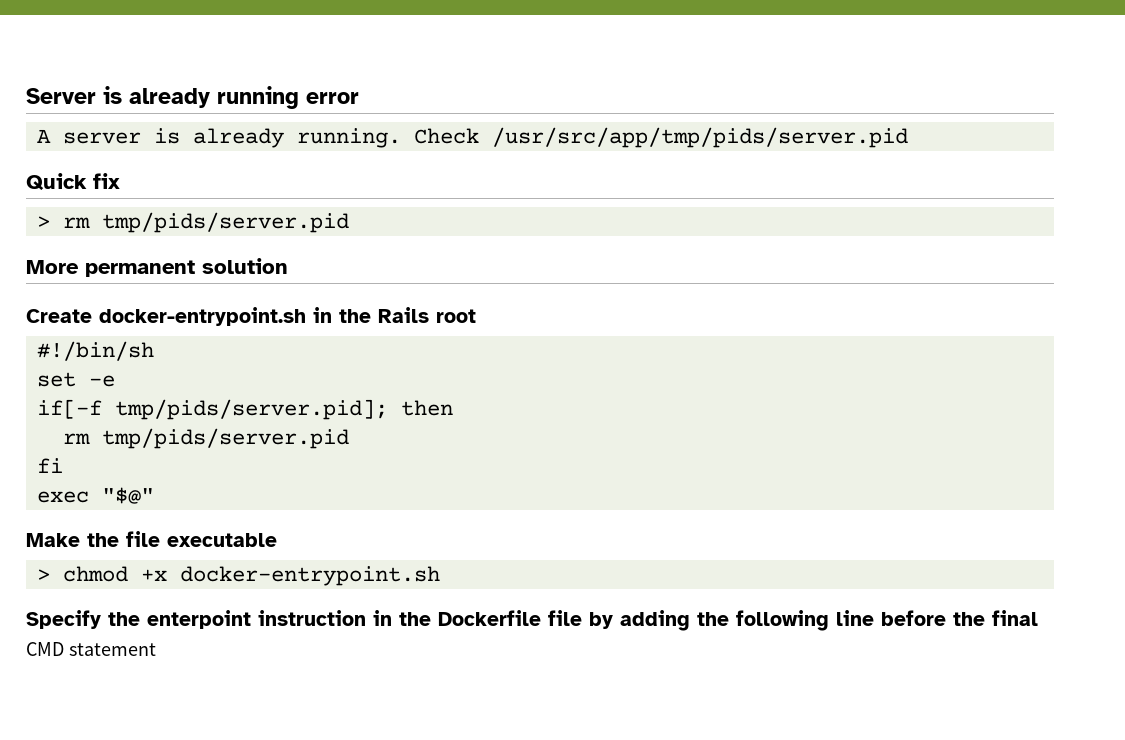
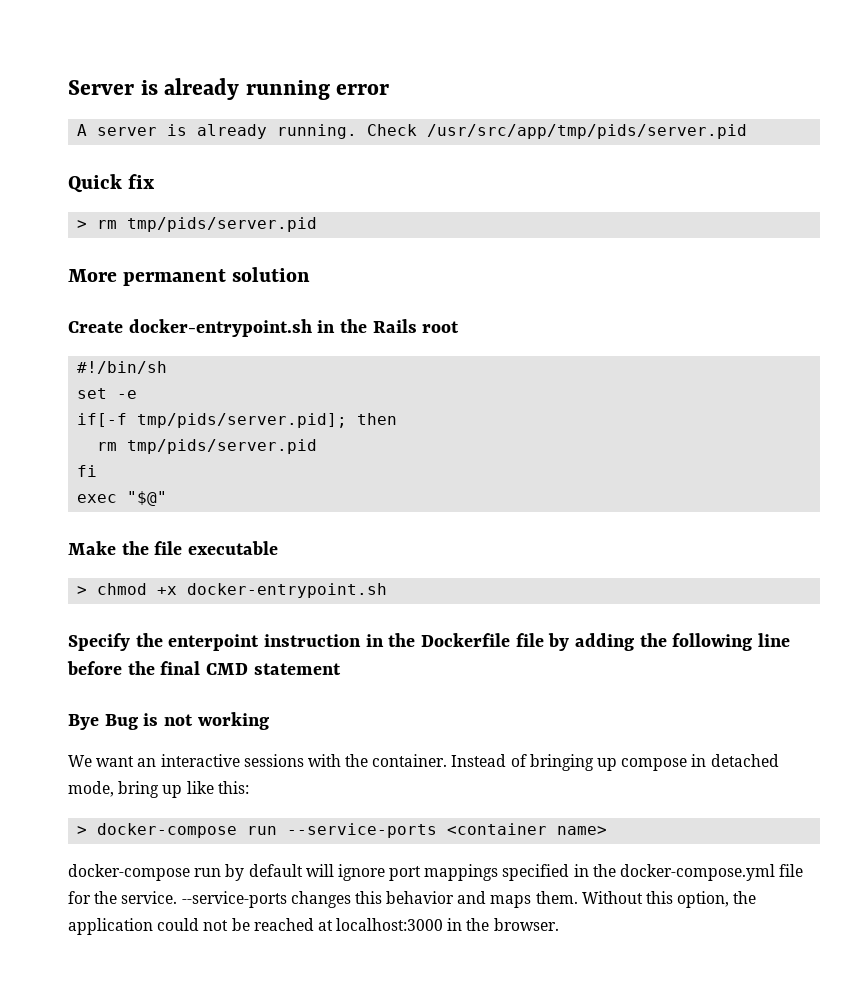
(1038, 618) // -> (201, 668) none
(156, 649) none -> [68,712,269,730] [68,754,779,771] [68,781,249,798] [77,823,608,838] [68,864,804,881] [68,891,757,908] [68,918,559,935] // Bye Bug is not working // We want an interactive sessions with the container. Instead of bringing up compose in detached mode, bring up like this: // > docker-compose run --service-ports <container name> // docker-compose run by default will ignore port mappings specified in the docker-compose.yml file for the service. --service-ports changes this behavior and maps them. Without this option, the application could not be reached at localhost:3000 in the browser.

